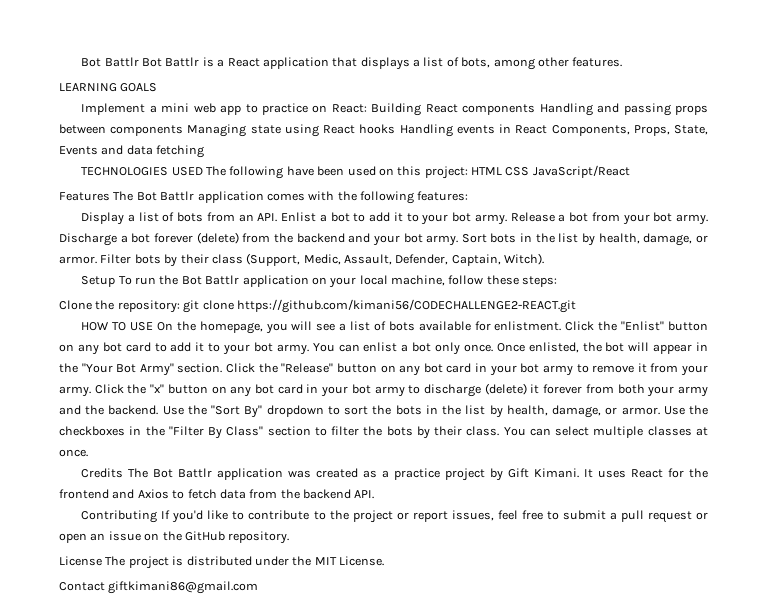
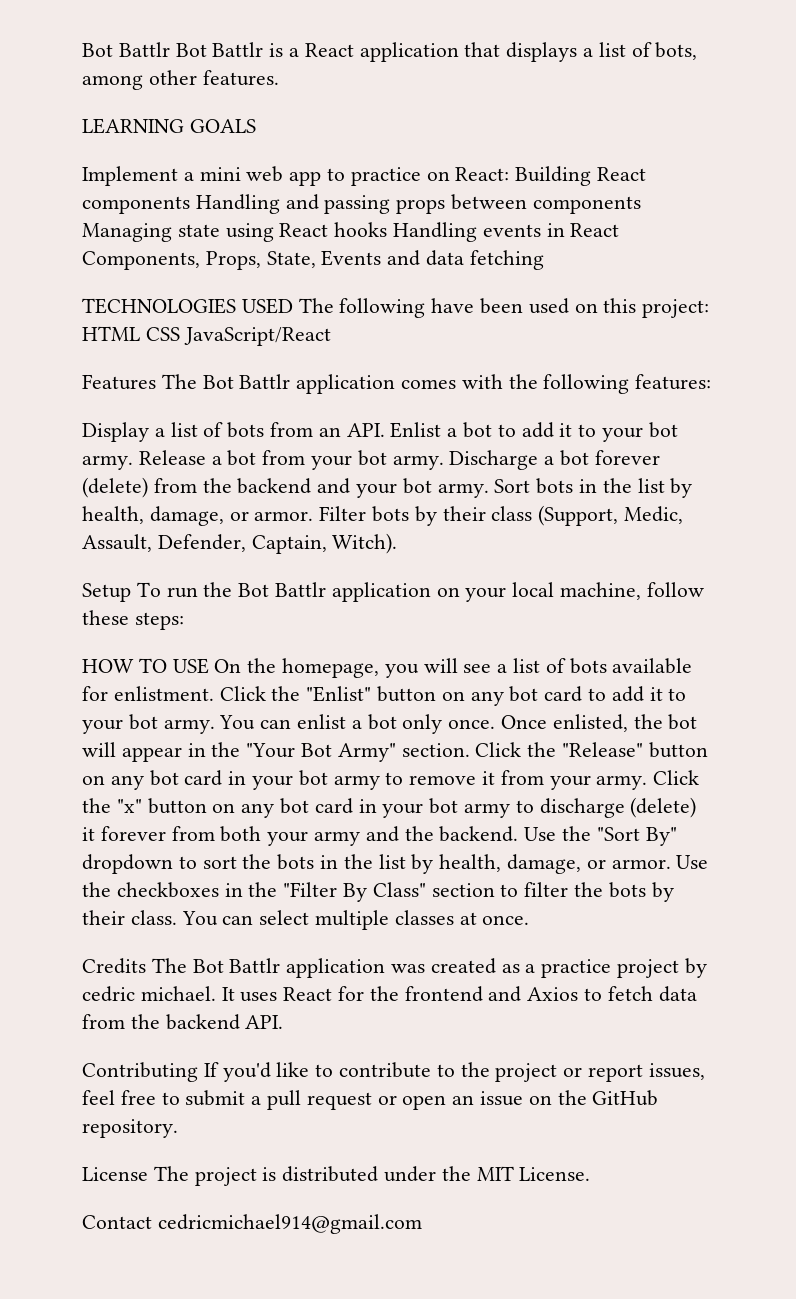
[59,299,576,313] // Clone the repository: git clone https://github.com/kimani56/CODECHALLENGE2-REACT.git -> (184, 621) none
[508,468,580,478] Gift Kimani. -> [82,986,216,1002] cedric michael.
[108,581,259,594] giftkimani86@gmail.com -> [157,1214,422,1234] cedricmichael914@gmail.com

